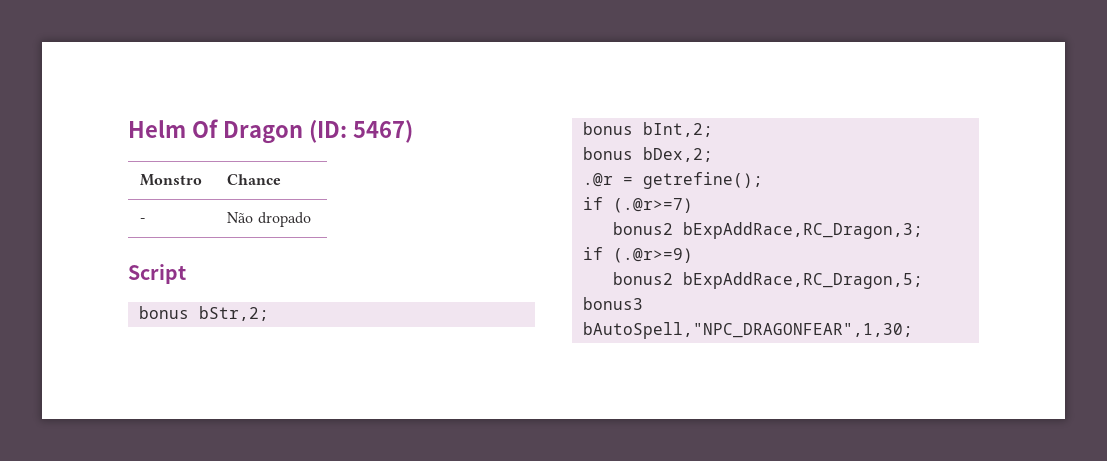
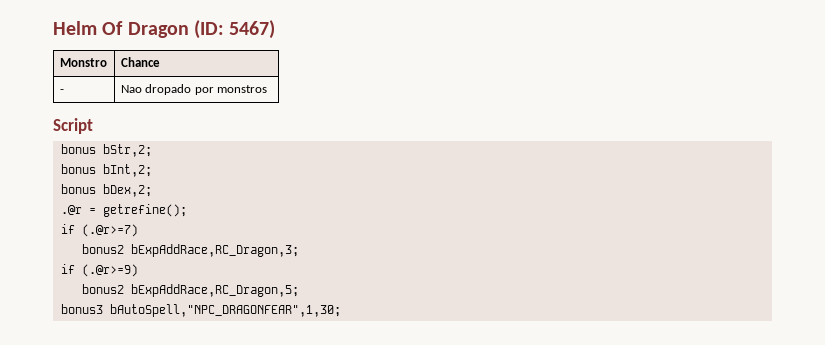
[227,212,254,223] Não -> [120,85,142,93] Nao
(311, 219) none -> [194,85,268,95] por monstros

